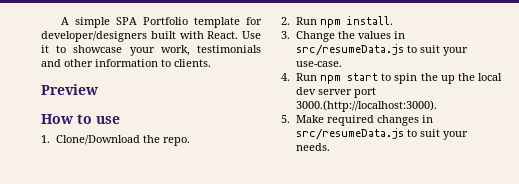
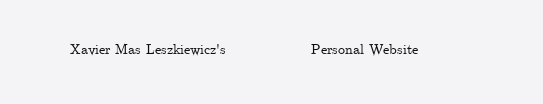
[61,17,262,28] [41,31,261,42] [41,45,261,56] [41,59,211,67] [41,84,98,95] [41,114,120,124] [41,135,190,146] [281,16,393,28] [281,31,405,42] [295,44,468,56] [295,61,342,67] [281,73,502,84] [295,87,376,98] [295,100,437,112] [281,115,433,126] [295,128,468,140] [295,143,330,151] A simple SPA Portfolio template for developer/designers built with React. Use it to showcase your work, testimonials and other information to clients. // Preview // How to use // 1. Clone/Download the repo. // 2. Run npm install. // 3. Change the values in src/resumeData.js to suit your use-case. // 4. Run npm start to spin the up the local dev server port 3000.(http://localhost:3000). // 5. Make required changes in src/resumeData.js to suit your needs. -> [70,43,418,57] Xavier Mas Leszkiewicz's Personal Website

